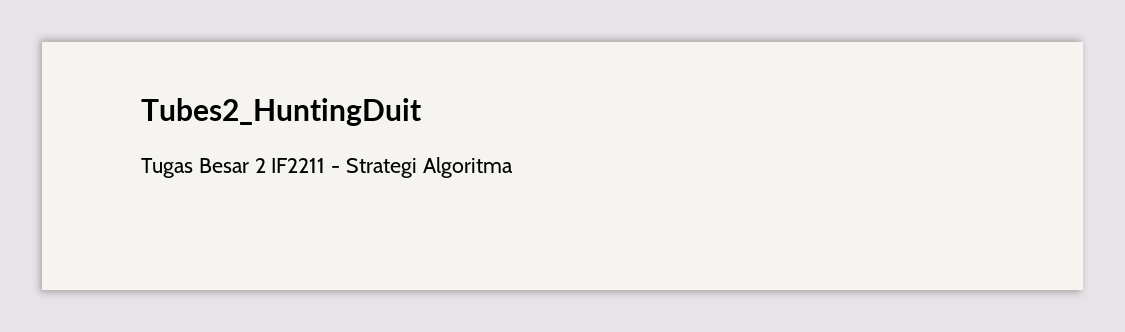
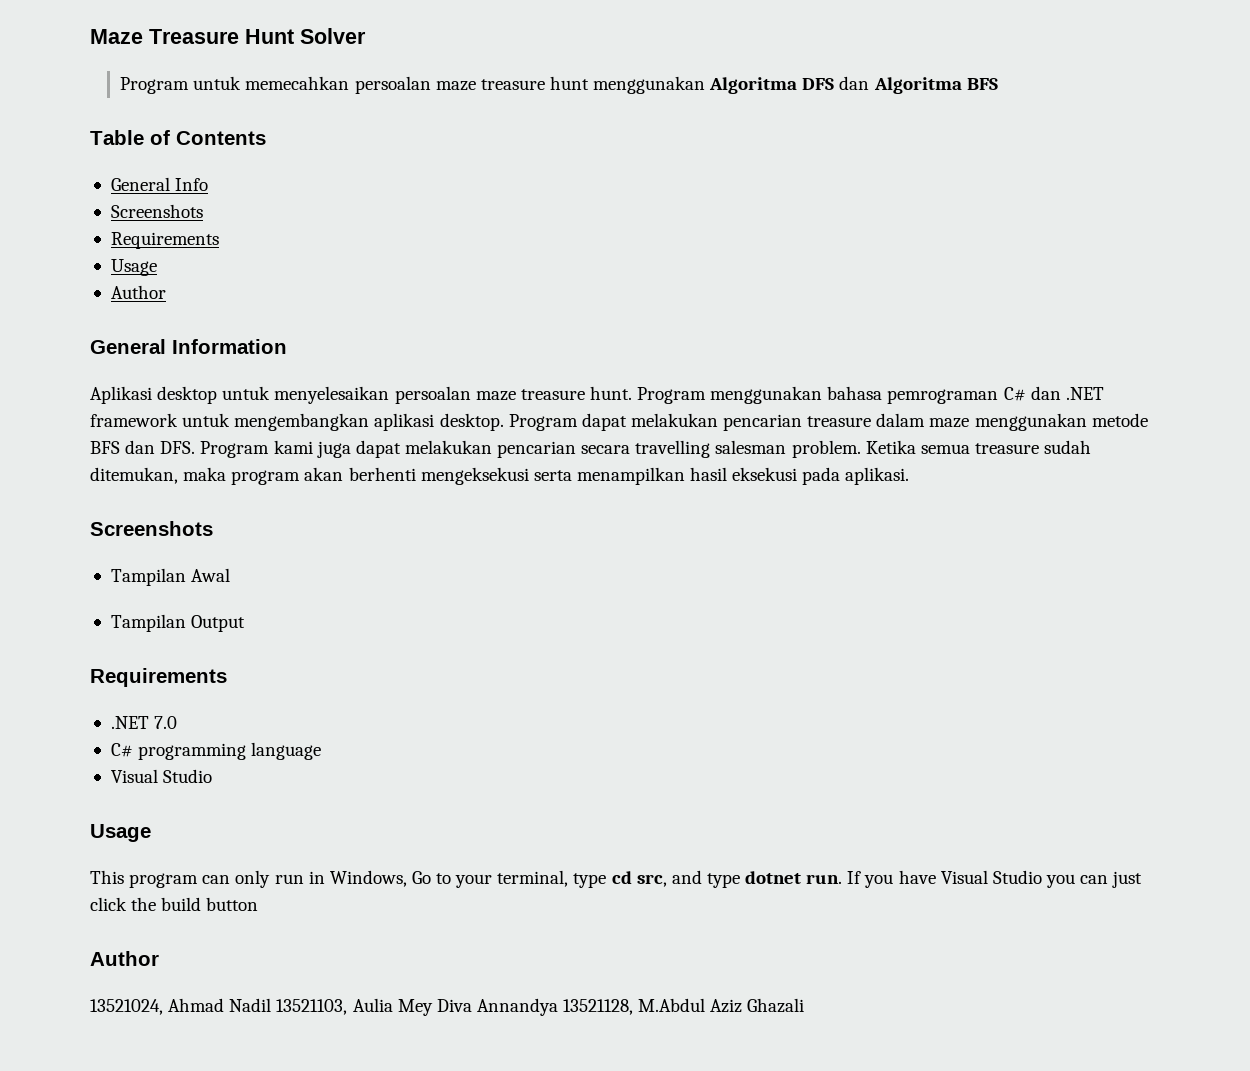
[141,98,421,126] [141,157,513,178] Tubes2_HuntingDuit // Tugas Besar 2 IF2211 - Strategi Algoritma -> [90,28,366,44] [120,76,998,94] [90,130,266,145] [110,177,209,191] [110,204,203,218] [110,232,219,249] [110,259,157,276] [110,285,166,299] [90,339,287,354] [90,386,1104,404] [90,413,1148,431] [90,440,1092,458] [90,467,910,485] [90,521,213,536] [110,568,231,586] [110,614,246,632] [90,668,227,687] [110,716,178,729] [110,742,322,760] [110,769,213,783] [90,824,151,842] [90,870,1143,888] [90,897,259,911] [90,951,159,966] [90,998,805,1016] Maze Treasure Hunt Solver // Program untuk memecahkan persoalan maze treasure hunt menggunakan Algoritma DFS dan Algoritma BFS // Table of Contents // General Info // Screenshots // Requirements // Usage // Author // General Information // Aplikasi desktop untuk menyelesaikan persoalan maze treasure hunt. Program menggunakan bahasa pemrograman C# dan .NET framework untuk mengembangkan aplikasi desktop. Program dapat melakukan pencarian treasure dalam maze menggunakan metode BFS dan DFS. Program kami juga dapat melakukan pencarian secara travelling salesman problem. Ketika semua treasure sudah ditemukan, maka program akan berhenti mengeksekusi serta menampilkan hasil eksekusi pada aplikasi. // Screenshots // Tampilan Awal // Tampilan Output // Requirements // .NET 7.0 // C# programming language // Visual Studio // Usage // This program can only run in Windows, Go to your terminal, type cd src, and type dotnet run. If you have Visual Studio you can just click the build button // Author // 13521024, Ahmad Nadil 13521103, Aulia Mey Diva Annandya 13521128, M.Abdul Aziz Ghazali

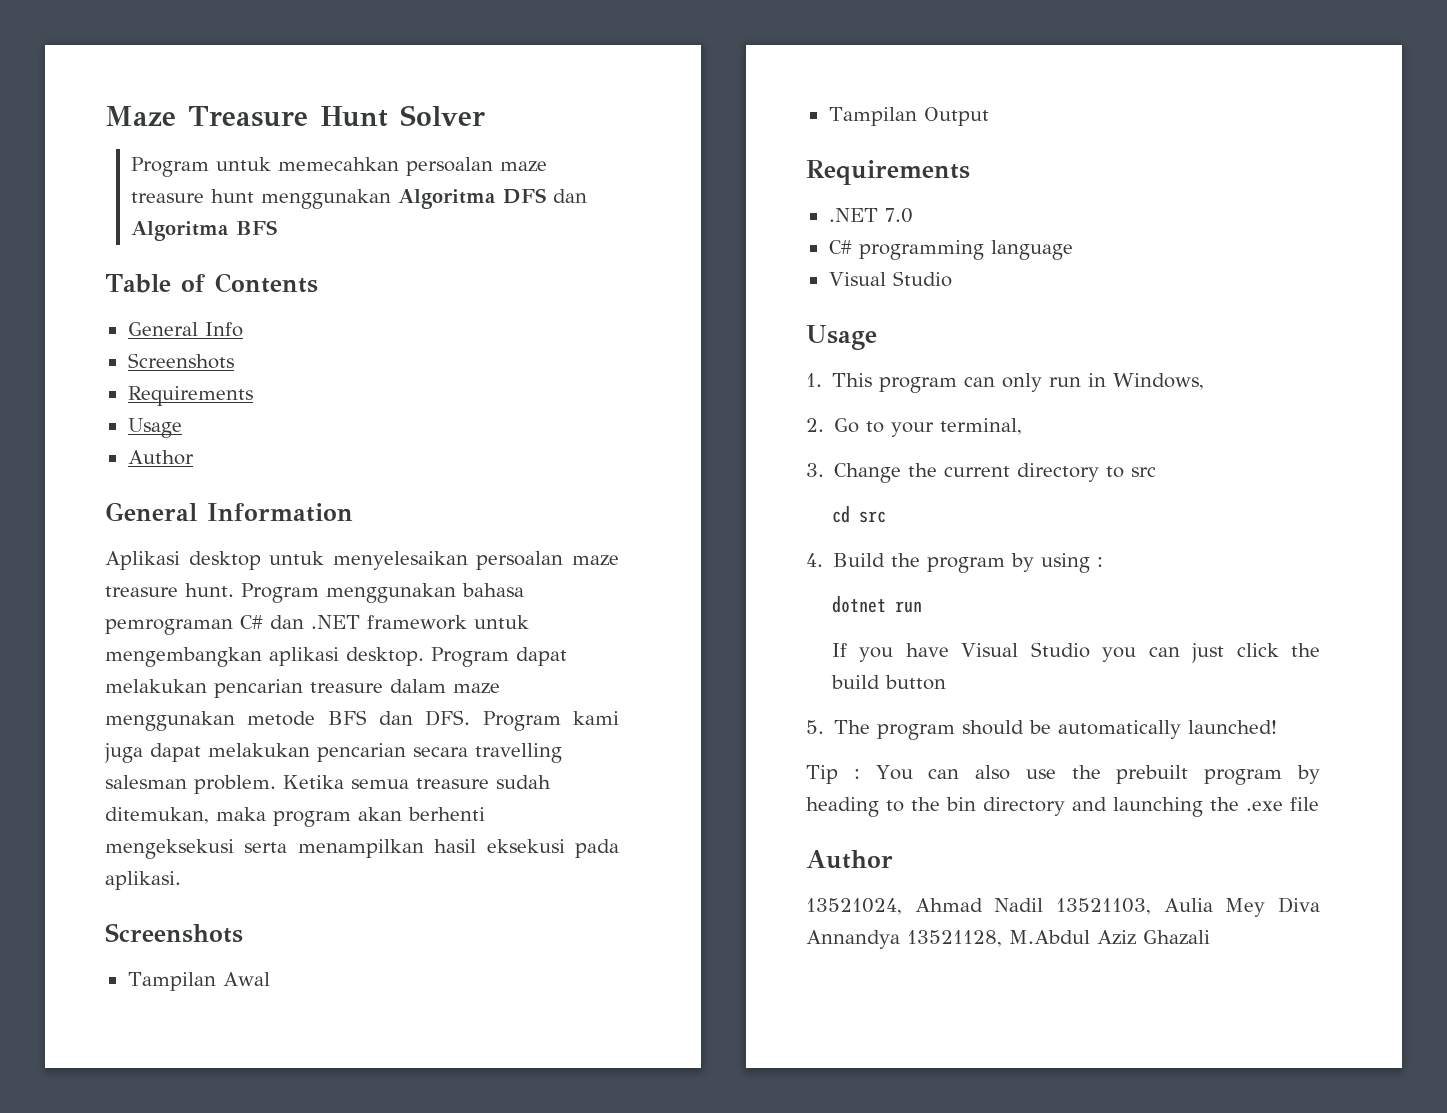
(151, 833) none -> [806,373,822,387] 1.
(407, 878) none -> [806,418,824,432] // 2.
[573,870,843,888] type cd src, and type dotnet run. -> [806,463,1157,483] [831,506,886,523] [806,553,1104,573] [831,596,922,613] // 3. Change the current directory to src // cd src // 4. Build the program by using : // dotnet run //
(259, 904) none -> [806,720,1278,740] [806,765,1320,785] [806,797,1319,817] // 5. The program should be automatically launched! // Tip : You can also use the prebuilt program by heading to the bin directory and launching the .exe file

